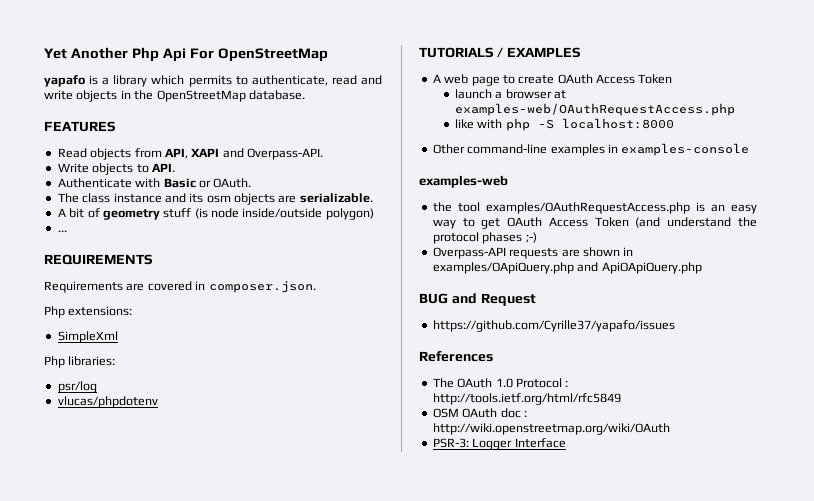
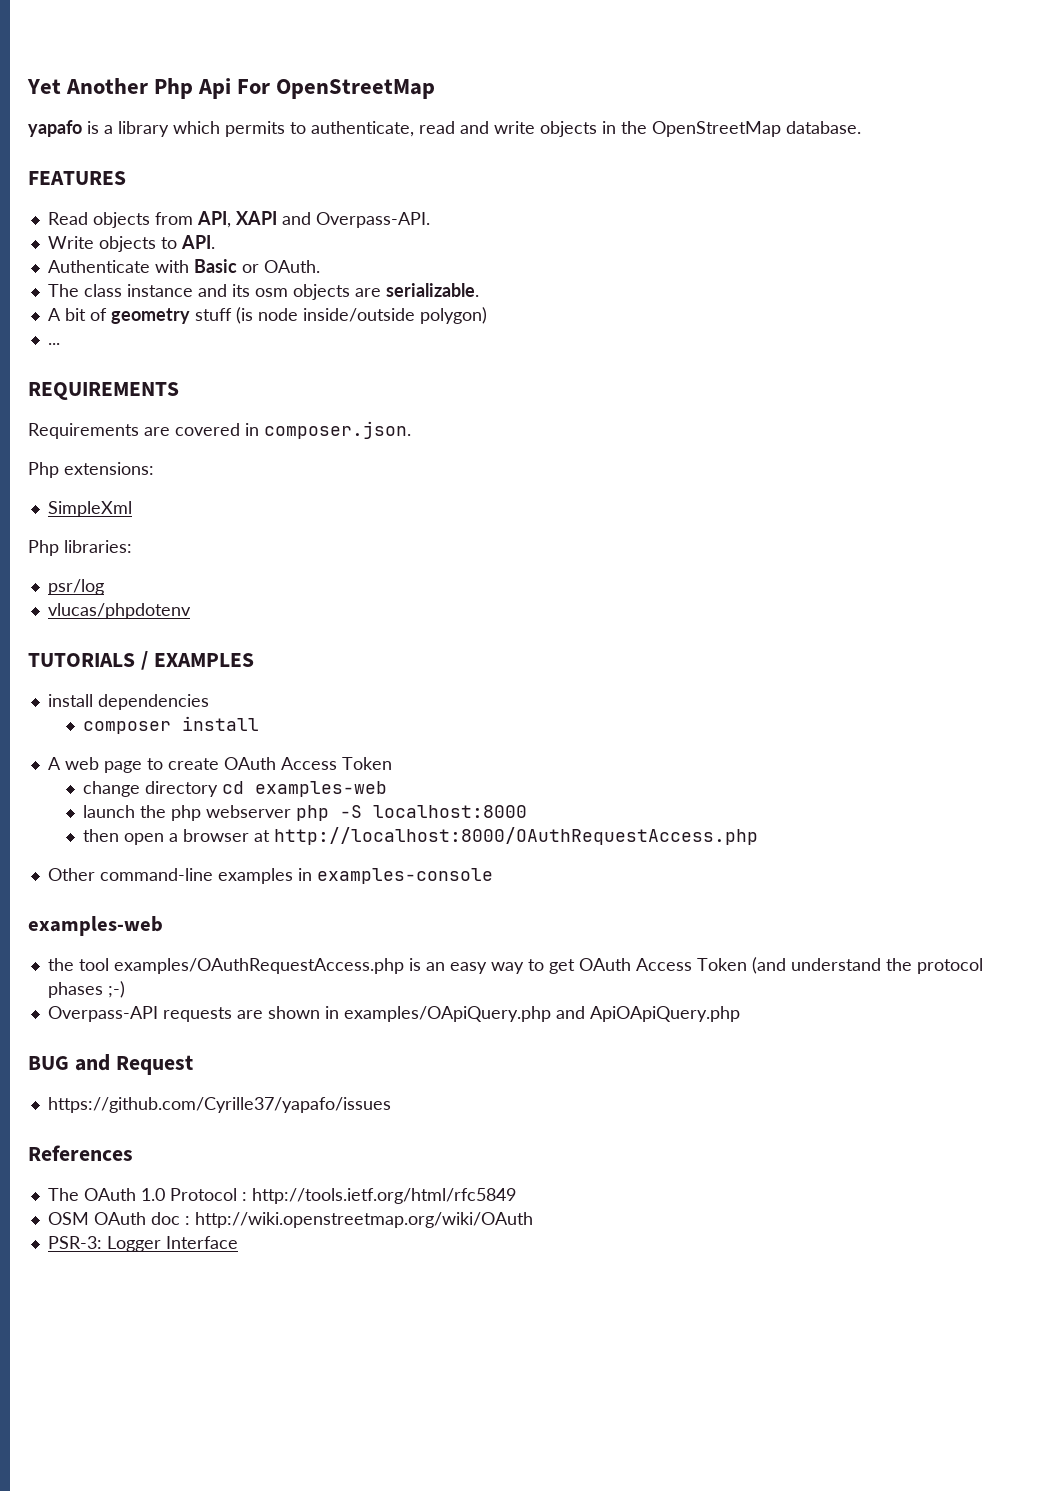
(580, 52) none -> [47,694,209,710] [82,716,259,734] // install dependencies // composer install
[454,89,566,99] [454,103,735,116] [454,118,674,131] launch a browser at examples-web/OAuthRequestAccess.php // like with php -S localhost:8000 -> [82,781,387,797] [82,805,527,821] [82,827,758,845] change directory cd examples-web // launch the php webserver php -S localhost:8000 // then open a browser at http://localhost:8000/OAuthRequestAccess.php

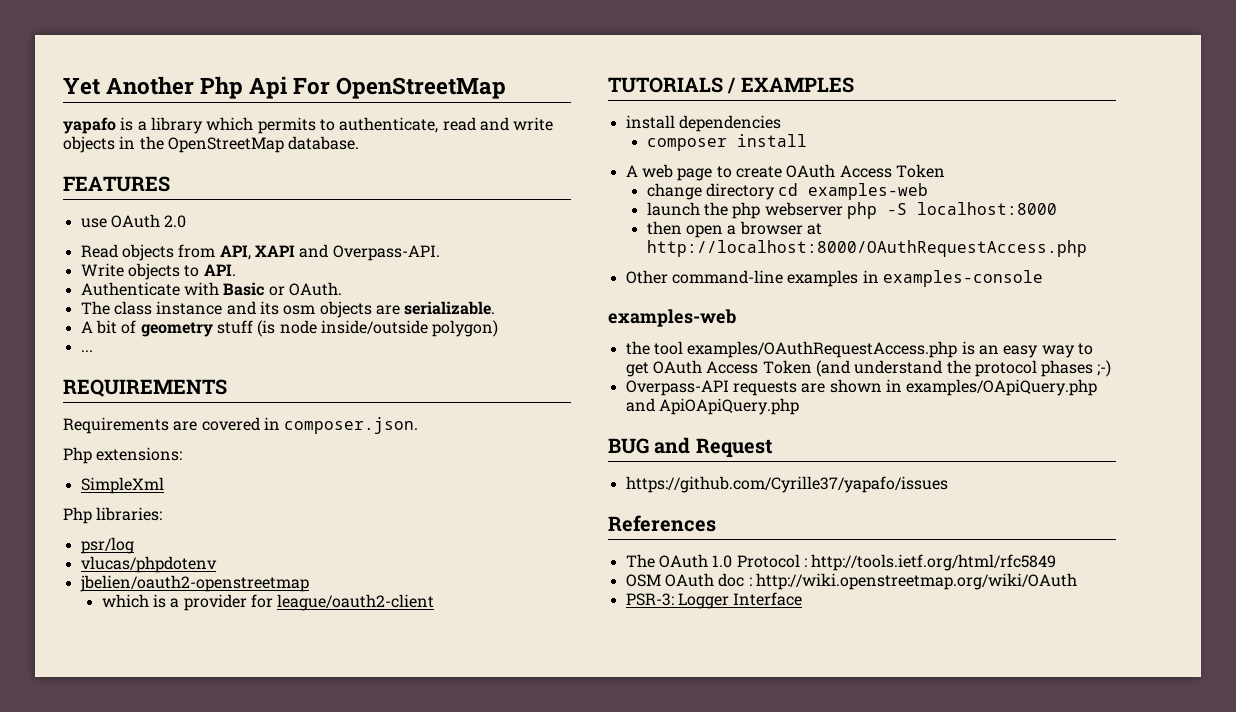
(126, 178) none -> [80,214,187,228] // use OAuth 2.0
(191, 611) none -> [79,575,309,592] [101,594,435,611] // jbelien/oauth2-openstreetmap // which is a provider for league/oauth2-client

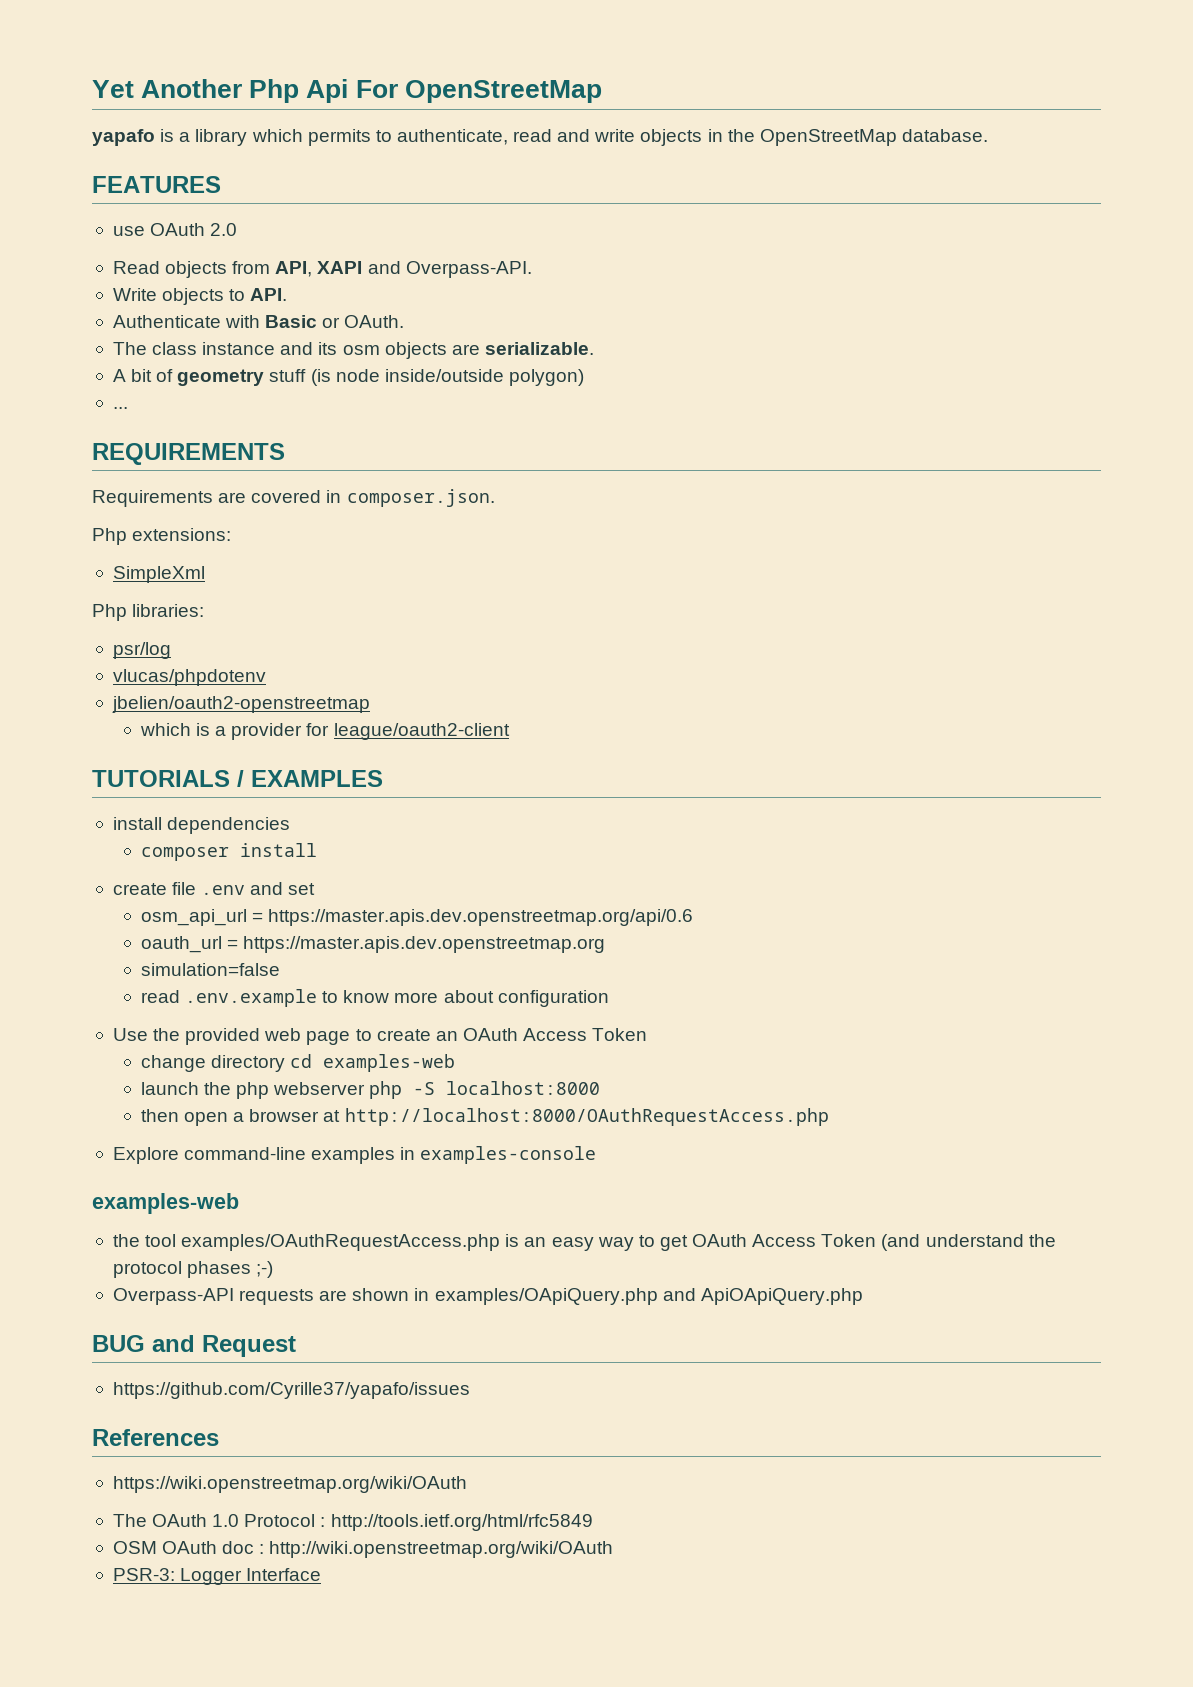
[625,165,638,177] A -> [112,882,316,895] [140,909,694,926] [140,936,606,953] [140,963,280,976] [140,989,609,1007] [112,1028,261,1045] create file .env and set // osm_api_url = https://master.apis.dev.openstreetmap.org/api/0.6 // oauth_url = https://master.apis.dev.openstreetmap.org // simulation=false // read .env.example to know more about configuration // Use the provided
(782, 172) none -> [435,1031,458,1041] an
[625,270,668,284] Other -> [112,1147,179,1164] Explore
(716, 523) none -> [112,1476,467,1493] // https://wiki.openstreetmap.org/wiki/OAuth

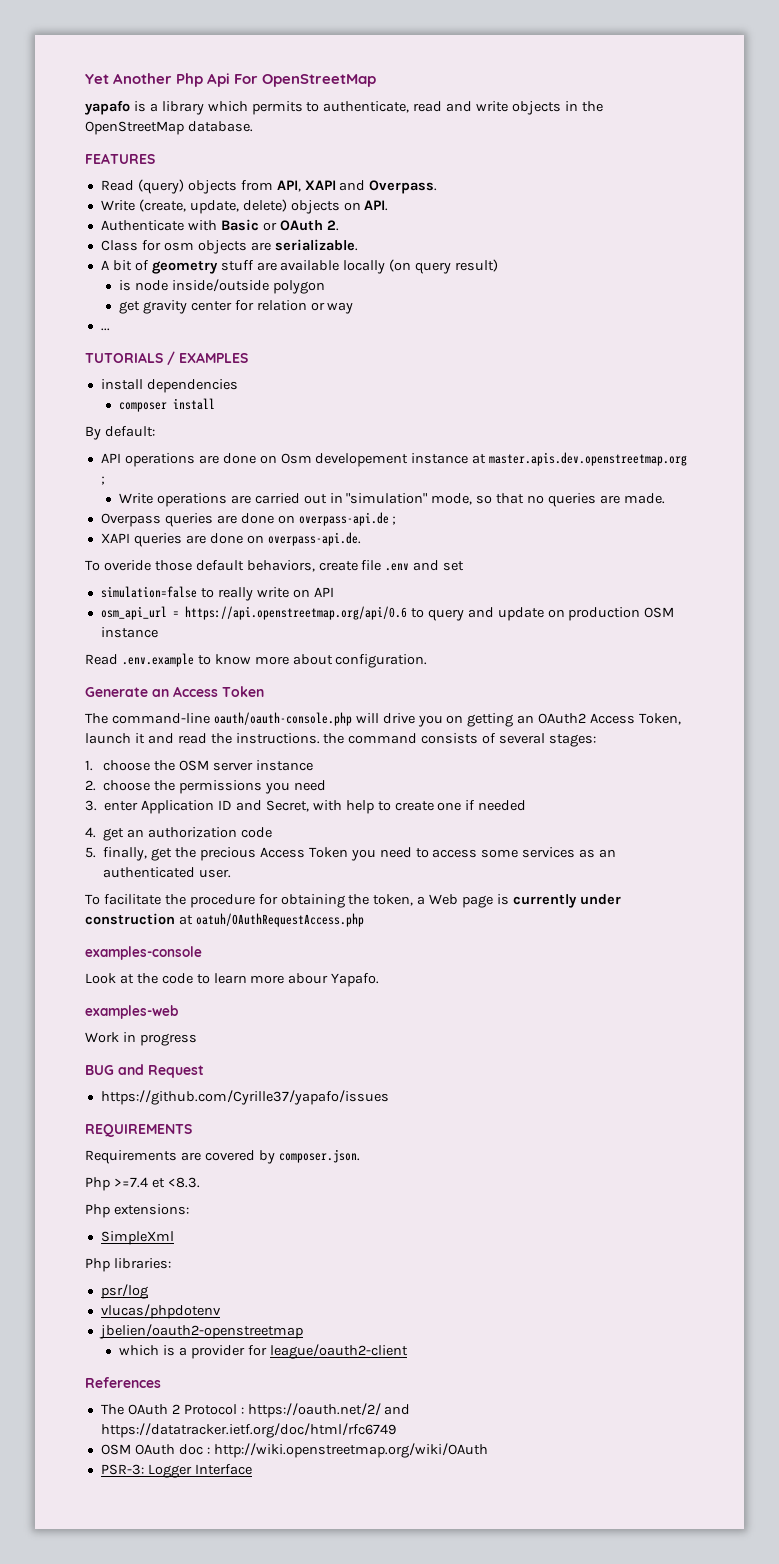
[112,223,238,236] [112,261,160,274] // use OAuth 2.0 // Read -> [100,179,184,194] // Read (query)
[405,261,532,278] [112,288,246,305] Overpass-API. // Write objects to -> [369,180,438,194] [100,199,361,214] Overpass. // Write (create, update, delete) objects on
[344,315,405,328] [112,342,338,355] OAuth. // The class instance and its -> [279,220,339,231] [100,240,161,251] OAuth 2. // Class for
[310,369,584,386] [112,407,128,409] (is node inside/outside polygon) // ... -> [256,259,499,274] [118,279,325,294] [118,300,354,314] [100,328,110,331] [85,351,248,365] [100,379,238,393] [118,398,215,412] [85,426,155,440] [100,452,688,467] [100,476,105,485] [118,493,665,507] [100,512,397,527] [100,532,361,547] [85,560,465,572] [100,586,334,601] [100,606,675,621] [100,627,158,638] [85,653,428,668] [85,686,264,697] [85,712,682,727] [85,733,597,747] [85,760,313,771] [85,780,326,794] [85,800,527,814] [85,827,272,841] [85,847,617,861] [103,867,232,878] [85,894,621,908] [85,913,364,927] [85,946,202,960] [85,973,380,987] [85,1005,178,1019] [85,1032,197,1046] [85,1064,204,1078] [100,1090,389,1105] are available locally (on query result) // is node inside/outside polygon // get gravity center for relation or way // ... // TUTORIALS / EXAMPLES // install dependencies // composer install // By default: // API operations are done on Osm developement instance at master.apis.dev.openstreetmap.org ; // Write operations are carried out in "simulation" mode, so that no queries are made. // Overpass queries are done on overpass-api.de ; // XAPI queries are done on overpass-api.de. // To overide those default behaviors, create file .env and set // simulation=false to really write on API // osm_api_url = https://api.openstreetmap.org/api/0.6 to query and update on production OSM instance // Read .env.example to know more about configuration. // Generate an Access Token // The command-line oauth/oauth-console.php will drive you on getting an OAuth2 Access Token, launch it and read the instructions. the command consists of several stages: // 1. choose the OSM server instance // 2. choose the permissions you need // 3. enter Application ID and Secret, with help to create one if needed // 4. get an authorization code // 5. finally, get the precious Access Token you need to access some services as an authenticated user. // To facilitate the procedure for obtaining the token, a Web page is currently under construction at oatuh/OAuthRequestAccess.php // examples-console // Look at the code to learn more abour Yapafo. // examples-web // Work in progress // BUG and Request // https://github.com/Cyrille37/yapafo/issues
[326,490,342,503] in -> [258,1150,275,1164] by
(495, 498) none -> [85,1177,200,1191] // Php >=7.4 et <8.3.
[92,770,383,787] [112,817,291,834] [140,843,317,861] [112,882,316,895] [140,909,694,926] [140,936,606,953] [140,963,280,976] [140,989,609,1007] [112,1028,648,1045] [140,1054,456,1072] [140,1081,601,1099] [140,1108,829,1126] [112,1146,597,1164] [92,1193,239,1214] [112,1234,1056,1251] [112,1261,274,1278] [112,1288,863,1305] [92,1335,296,1357] [112,1382,470,1399] // TUTORIALS / EXAMPLES // install dependencies // composer install // create file .env and set // osm_api_url = https://master.apis.dev.openstreetmap.org/api/0.6 // oauth_url = https://master.apis.dev.openstreetmap.org // simulation=false // read .env.example to know more about configuration // Use the provided web page to create an OAuth Access Token // change directory cd examples-web // launch the php webserver php -S localhost:8000 // then open a browser at http://localhost:8000/OAuthRequestAccess.php // Explore command-line examples in examples-console // examples-web // the tool examples/OAuthRequestAccess.php is an easy way to get OAuth Access Token (and understand the protocol phases ;-) // Overpass-API requests are shown in examples/OApiQuery.php and ApiOApiQuery.php // BUG and Request // https://github.com/Cyrille37/yapafo/issues -> (408, 1351) none
[112,1476,467,1493] // https://wiki.openstreetmap.org/wiki/OAuth -> (161, 1382) none
[212,1514,240,1527] 1.0 -> [171,1404,180,1414] 2
[330,1514,593,1531] http://tools.ietf.org/html/rfc5849 -> [247,1403,411,1418] [100,1423,396,1438] https://oauth.net/2/ and https://datatracker.ietf.org/doc/html/rfc6749

